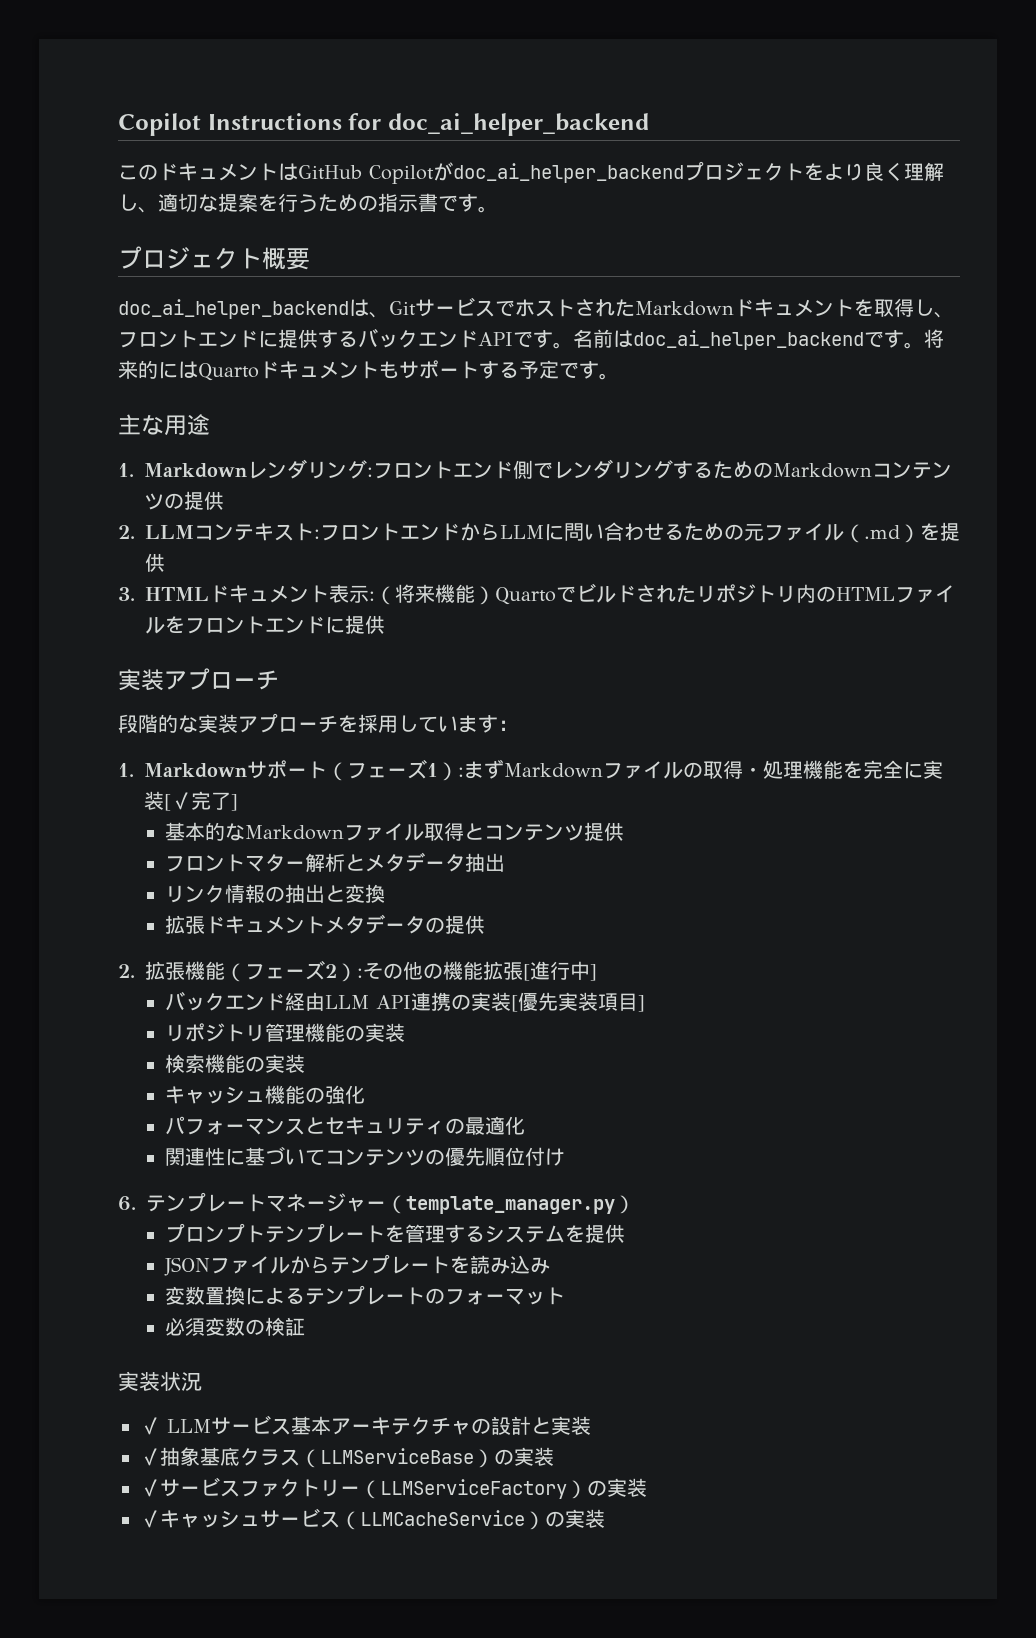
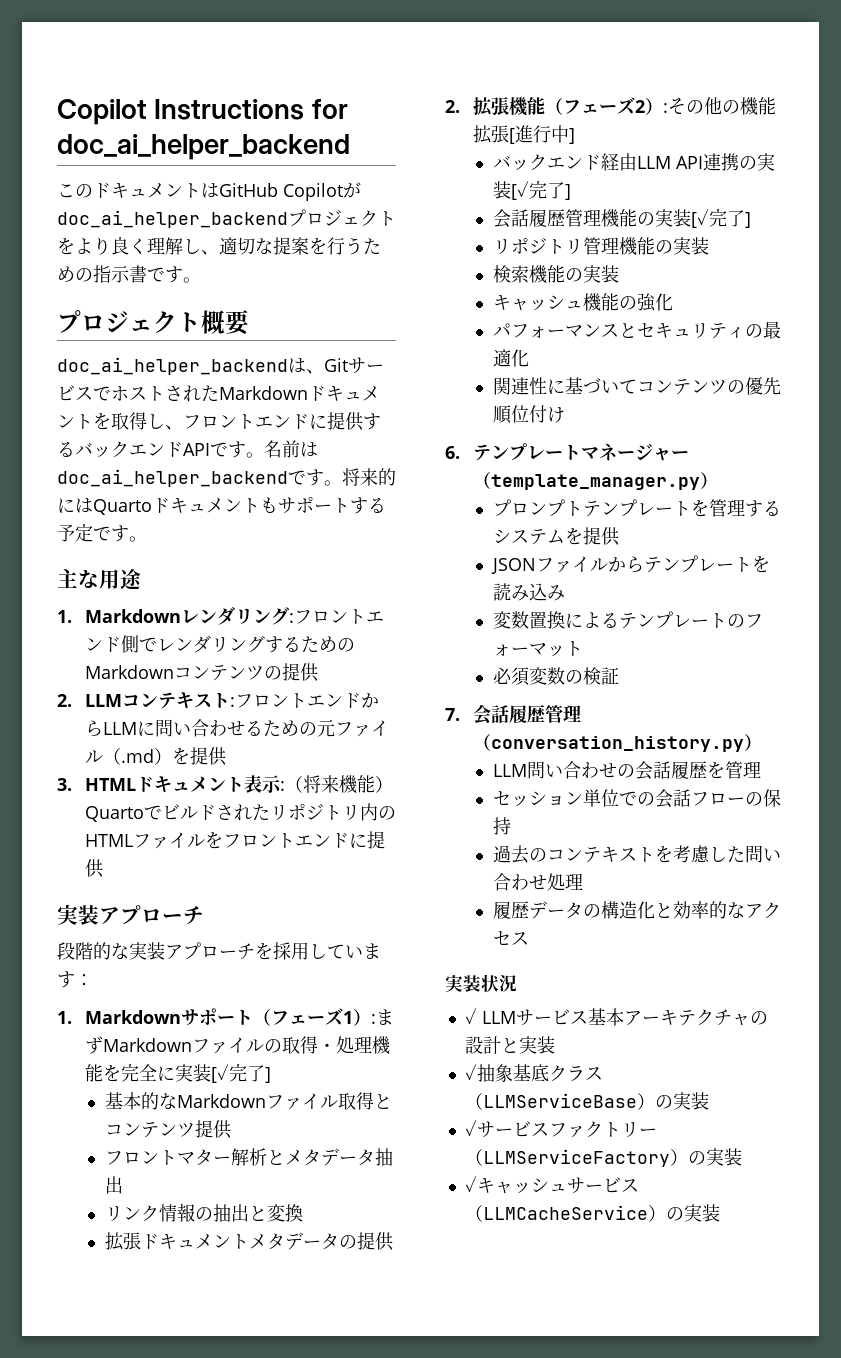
[511,992,639,1012] [優先実装項目 -> [510,180,571,200] [492,208,745,228] [✓完了] // 会話履歴管理機能の実装[✓完了
(306, 1326) none -> [445,704,581,725] [472,733,762,752] [492,761,761,780] [492,789,781,808] [492,817,511,835] [492,845,781,864] [492,873,583,891] [492,901,781,919] [492,931,529,945] // 7.会話履歴管理（conversation_history.py） // LLM問い合わせの会話履歴を管理 // セッション単位での会話フローの保持 // 過去のコンテキストを考慮した問い合わせ処理 // 履歴データの構造化と効率的なアクセス

